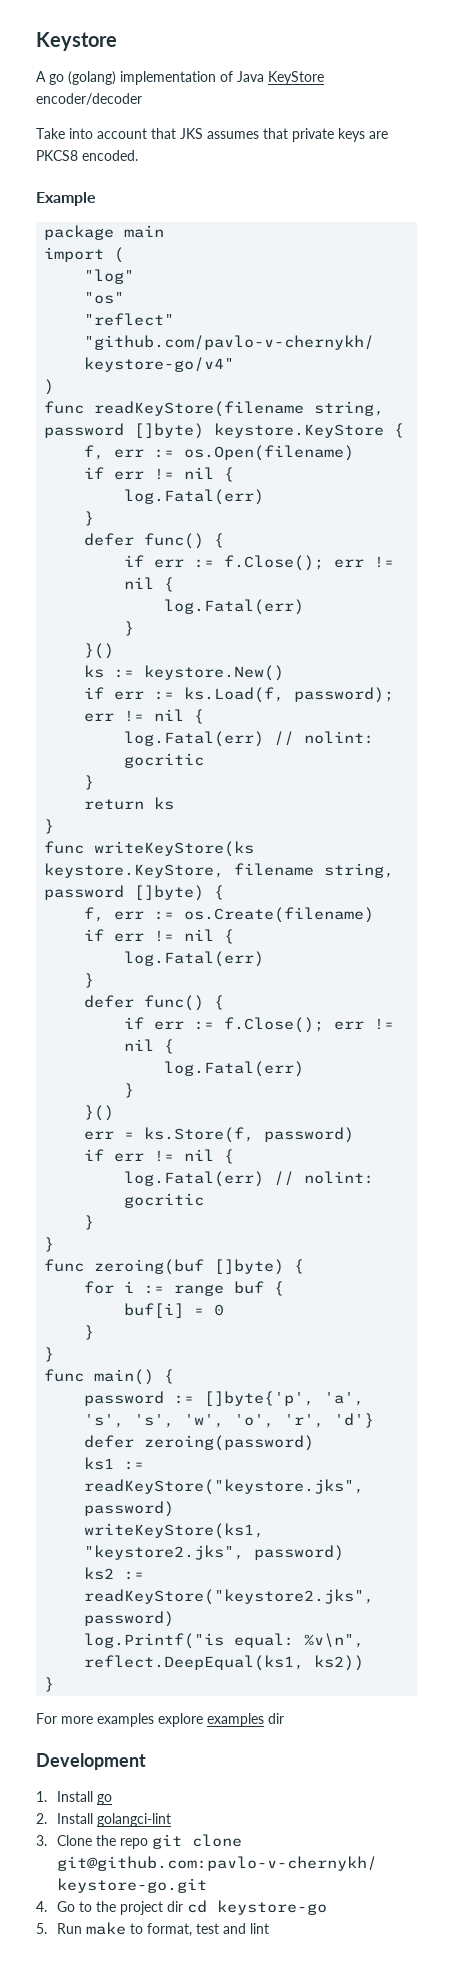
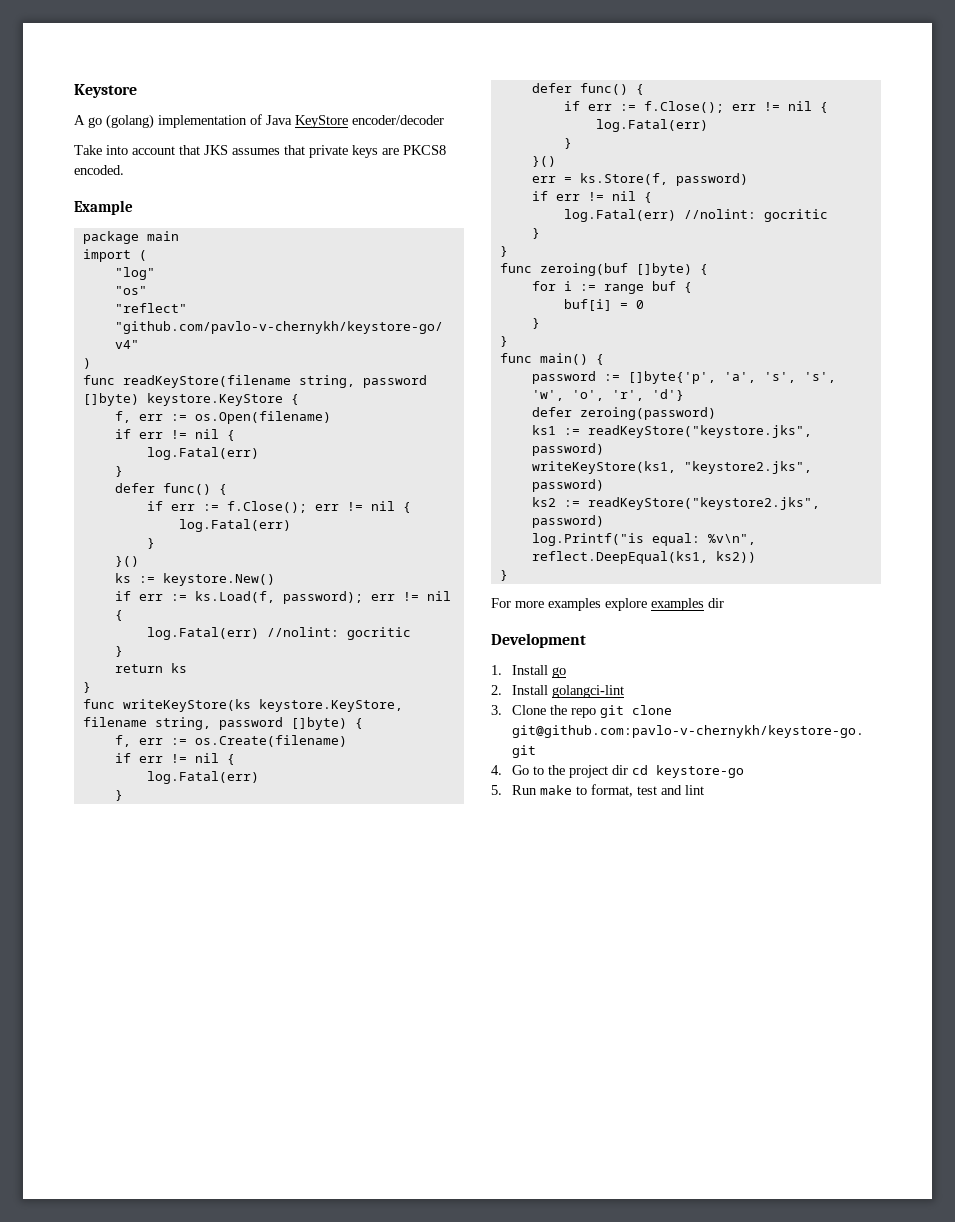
[274,731,375,746] // nolint: -> [266,627,339,637] //nolint:
[274,1171,375,1186] // nolint: -> [683,209,756,219] //nolint:

